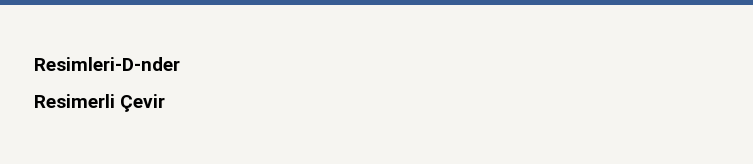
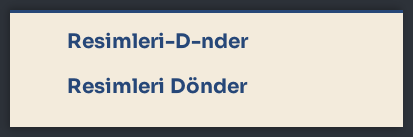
[34,94,166,112] Resimerli Çevir -> [67,77,249,94] Resimleri Dönder

